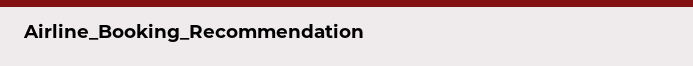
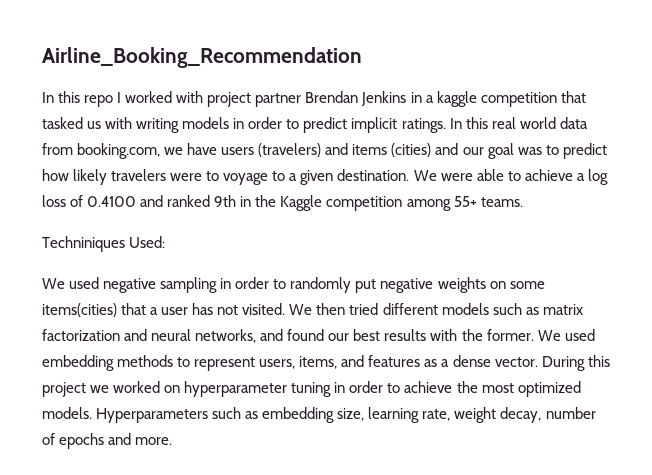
(364, 32) none -> [42,91,586,107] [42,117,588,133] [42,143,607,159] [42,169,608,185] [42,195,523,211] [42,236,166,252] [42,277,545,293] [42,303,583,317] [42,329,595,343] [42,355,610,371] [42,381,581,397] [42,407,596,423] [42,433,173,449] // In this repo I worked with project partner Brendan Jenkins in a kaggle competition that tasked us with writing models in order to predict implicit ratings. In this real world data from booking.com, we have users (travelers) and items (cities) and our goal was to predict how likely travelers were to voyage to a given destination. We were able to achieve a log loss of 0.4100 and ranked 9th in the Kaggle competition among 55+ teams. // Techniniques Used: // We used negative sampling in order to randomly put negative weights on some items(cities) that a user has not visited. We then tried different models such as matrix factorization and neural networks, and found our best results with the former. We used embedding methods to represent users, items, and features as a dense vector. During this project we worked on hyperparameter tuning in order to achieve the most optimized models. Hyperparameters such as embedding size, learning rate, weight decay, number of epochs and more.

